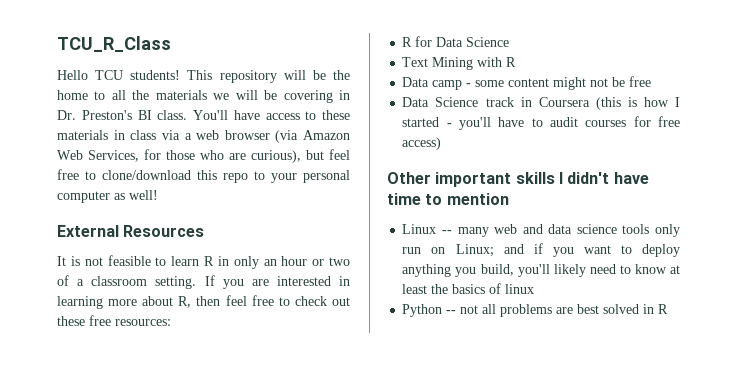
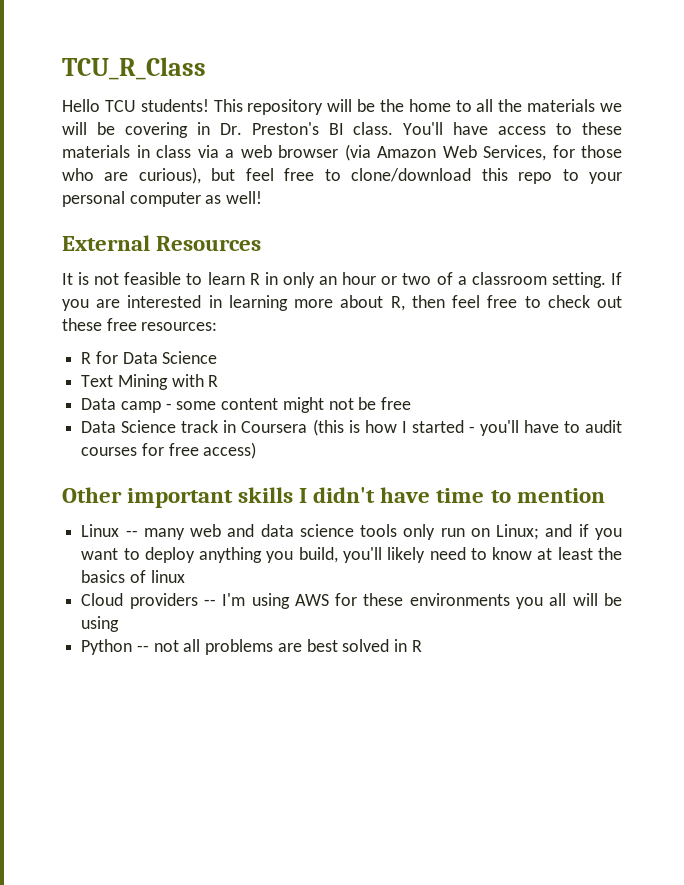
(535, 289) none -> [81,593,622,609] [81,616,120,632] // Cloud providers -- I'm using AWS for these environments you all will be using

